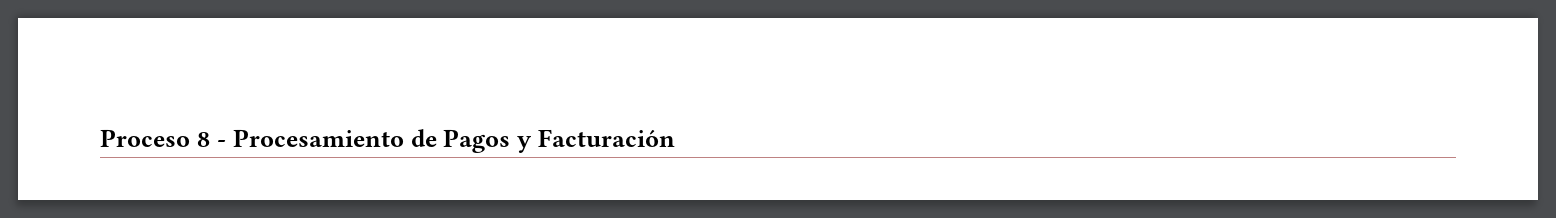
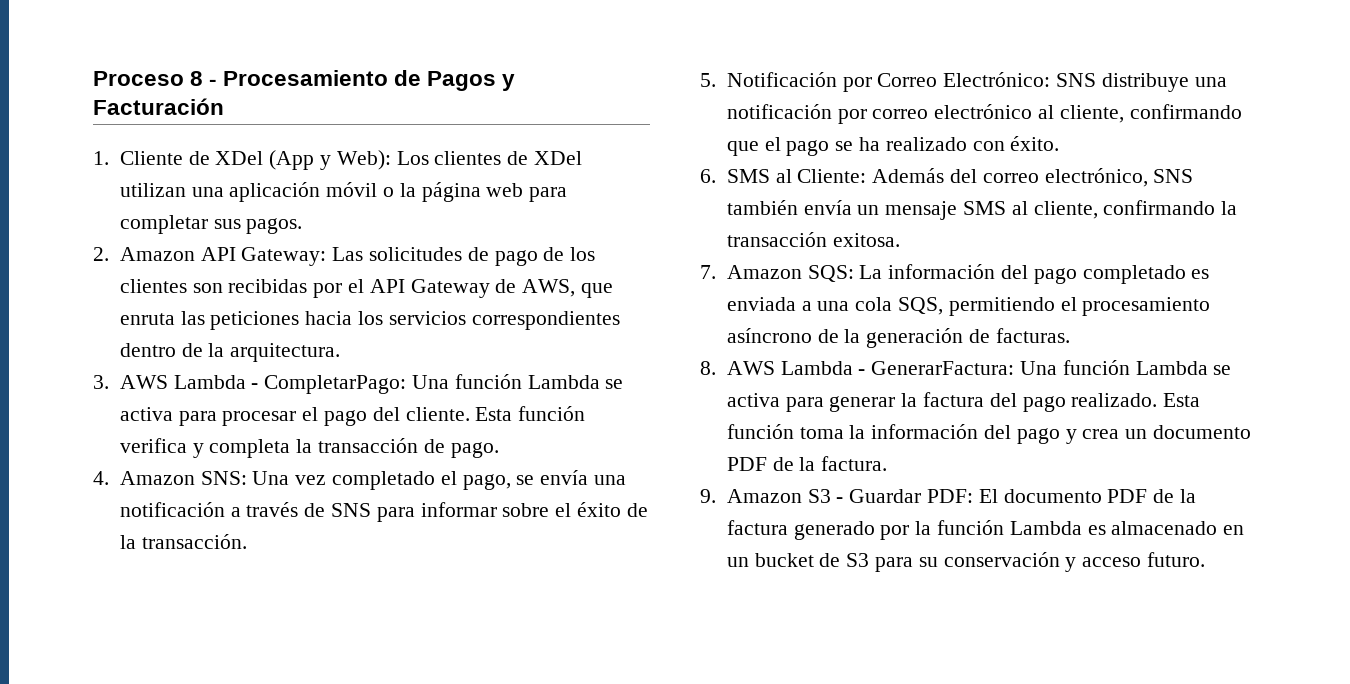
(676, 138) none -> [93,150,582,170] [119,182,568,202] [119,215,303,234] [93,247,596,266] [119,279,613,298] [119,311,620,330] [119,343,341,362] [93,374,624,394] [119,406,586,426] [119,438,499,458] [93,470,626,490] [119,502,648,522] [119,534,247,549] [700,72,1227,92] [726,104,1242,124] [726,136,1060,156] [700,168,1194,187] [726,200,1238,220] [726,232,900,247] [700,264,1210,284] [726,297,1211,316] [726,328,1070,348] [700,360,1232,375] [726,392,1201,412] [726,424,1251,444] [726,456,888,471] [700,489,1196,503] [726,520,1245,540] [726,552,1205,572] // 1. Cliente de XDel (App y Web): Los clientes de XDel utilizan una aplicación móvil o la página web para completar sus pagos. // 2. Amazon API Gateway: Las solicitudes de pago de los clientes son recibidas por el API Gateway de AWS, que enruta las peticiones hacia los servicios correspondientes dentro de la arquitectura. // 3. AWS Lambda - CompletarPago: Una función Lambda se activa para procesar el pago del cliente. Esta función verifica y completa la transacción de pago. // 4. Amazon SNS: Una vez completado el pago, se envía una notificación a través de SNS para informar sobre el éxito de la transacción. // 5. Notificación por Correo Electrónico: SNS distribuye una notificación por correo electrónico al cliente, confirmando que el pago se ha realizado con éxito. // 6. SMS al Cliente: Además del correo electrónico, SNS también envía un mensaje SMS al cliente, confirmando la transacción exitosa. // 7. Amazon SQS: La información del pago completado es enviada a una cola SQS, permitiendo el procesamiento asíncrono de la generación de facturas. // 8. AWS Lambda - GenerarFactura: Una función Lambda se activa para generar la factura del pago realizado. Esta función toma la información del pago y crea un documento PDF de la factura. // 9. Amazon S3 - Guardar PDF: El documento PDF de la factura generado por la función Lambda es almacenado en un bucket de S3 para su conservación y acceso futuro.

